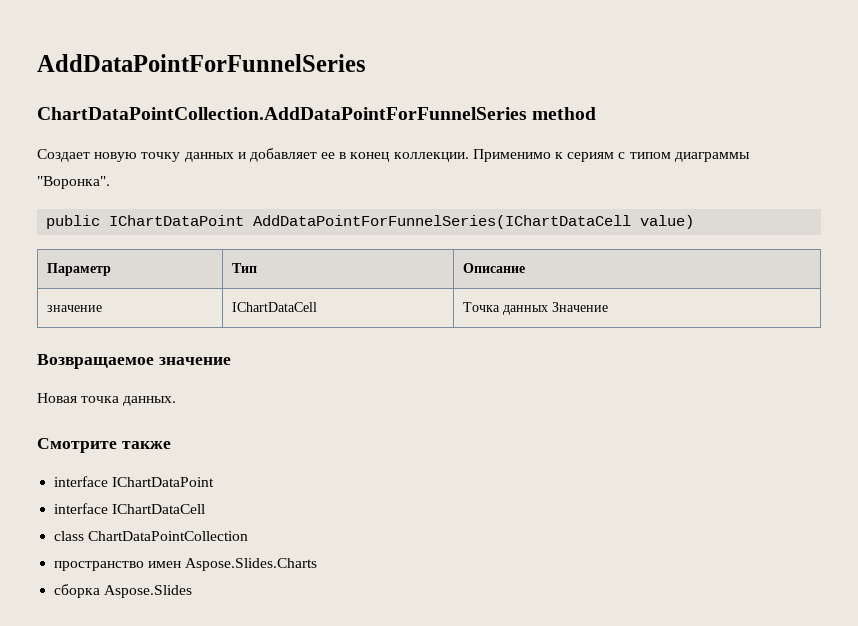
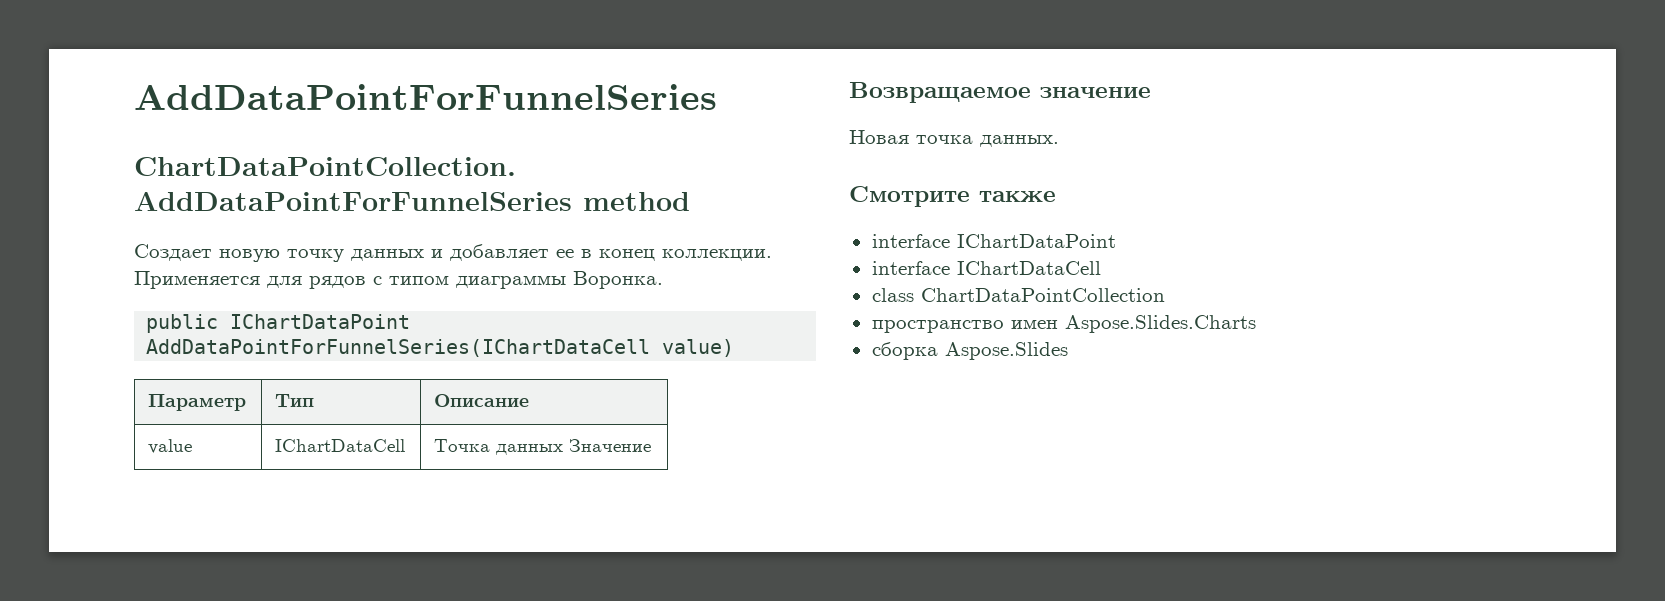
[472,149,615,162] Применимо к сериям -> [134,271,366,289] Применяется для рядов
[37,176,110,189] "Воронка". -> [573,271,663,289] Воронка.
[46,305,102,312] значение -> [148,439,193,454] value

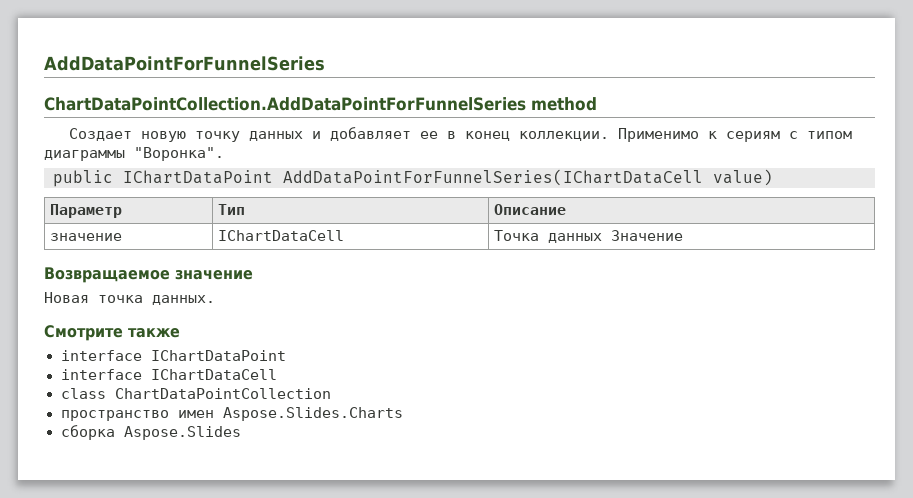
[134,271,366,289] Применяется для рядов -> [618,128,781,142] Применимо к сериям
[573,271,663,289] Воронка. -> [134,147,224,161] "Воронка".
[148,439,193,454] value -> [50,233,123,241] значение

